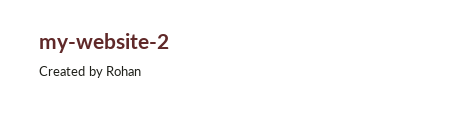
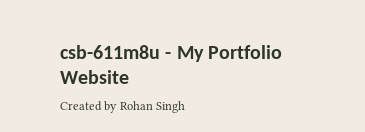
[39,33,169,53] my-website-2 -> [60,45,282,62] [60,70,129,84] csb-611m8u - My Portfolio Website
(142, 71) none -> [156,101,186,113] Singh

